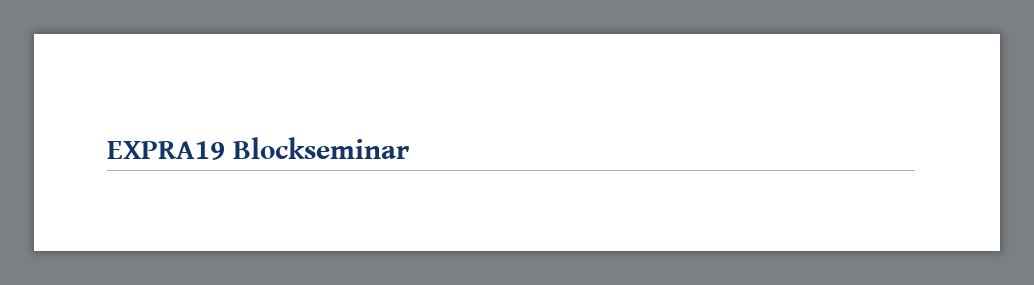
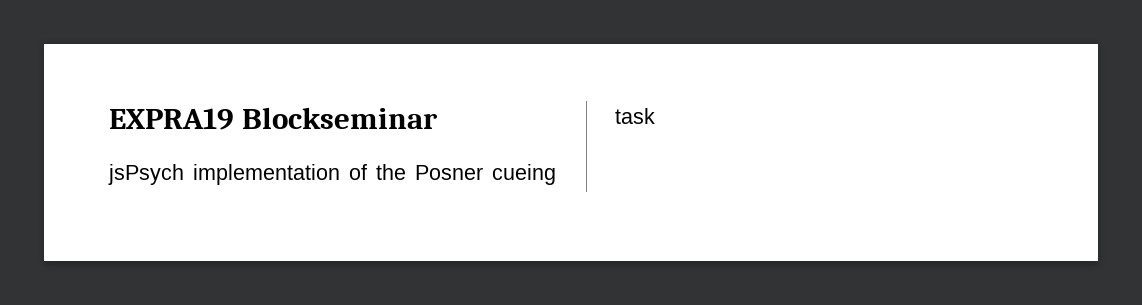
(409, 148) none -> [108,164,556,185] [615,108,655,124] // jsPsych implementation of the Posner cueing task

